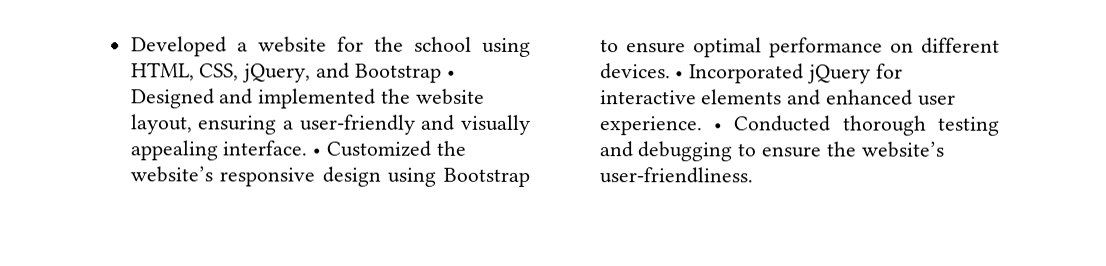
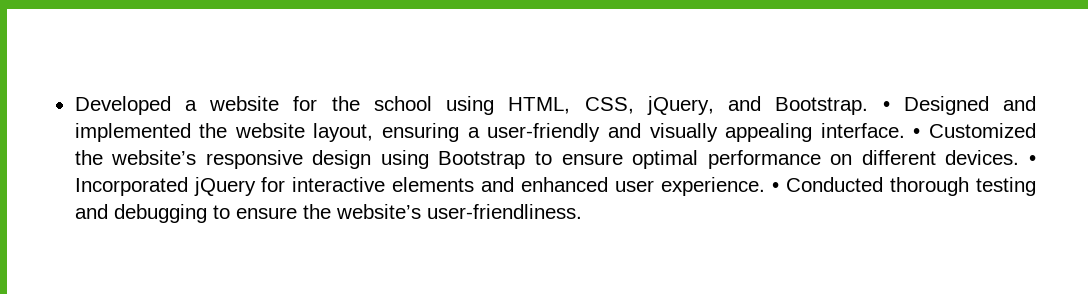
[354,63,442,83] Bootstrap -> [775,97,869,115] Bootstrap.

